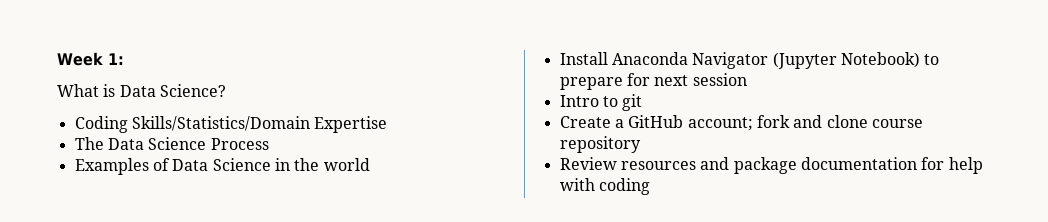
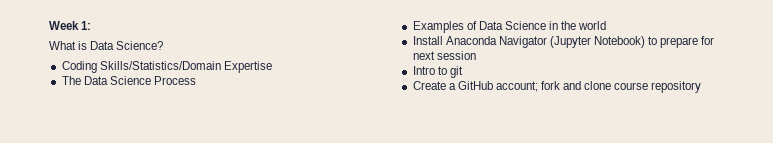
[559,157,983,174] [559,178,650,195] // Review resources and package documentation for help with coding -> (702, 87) none

